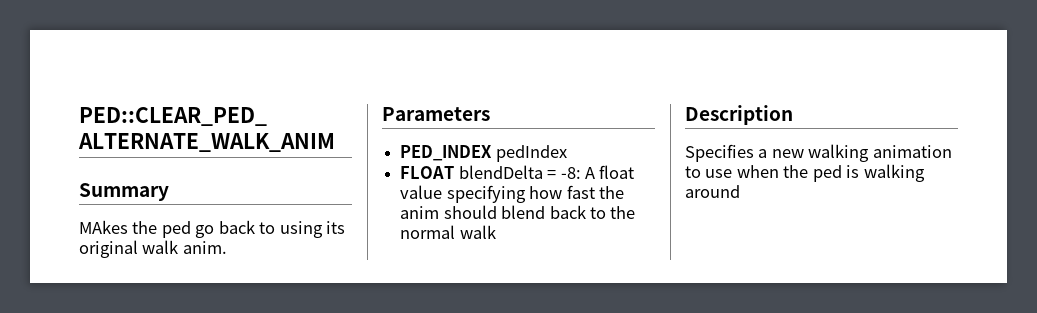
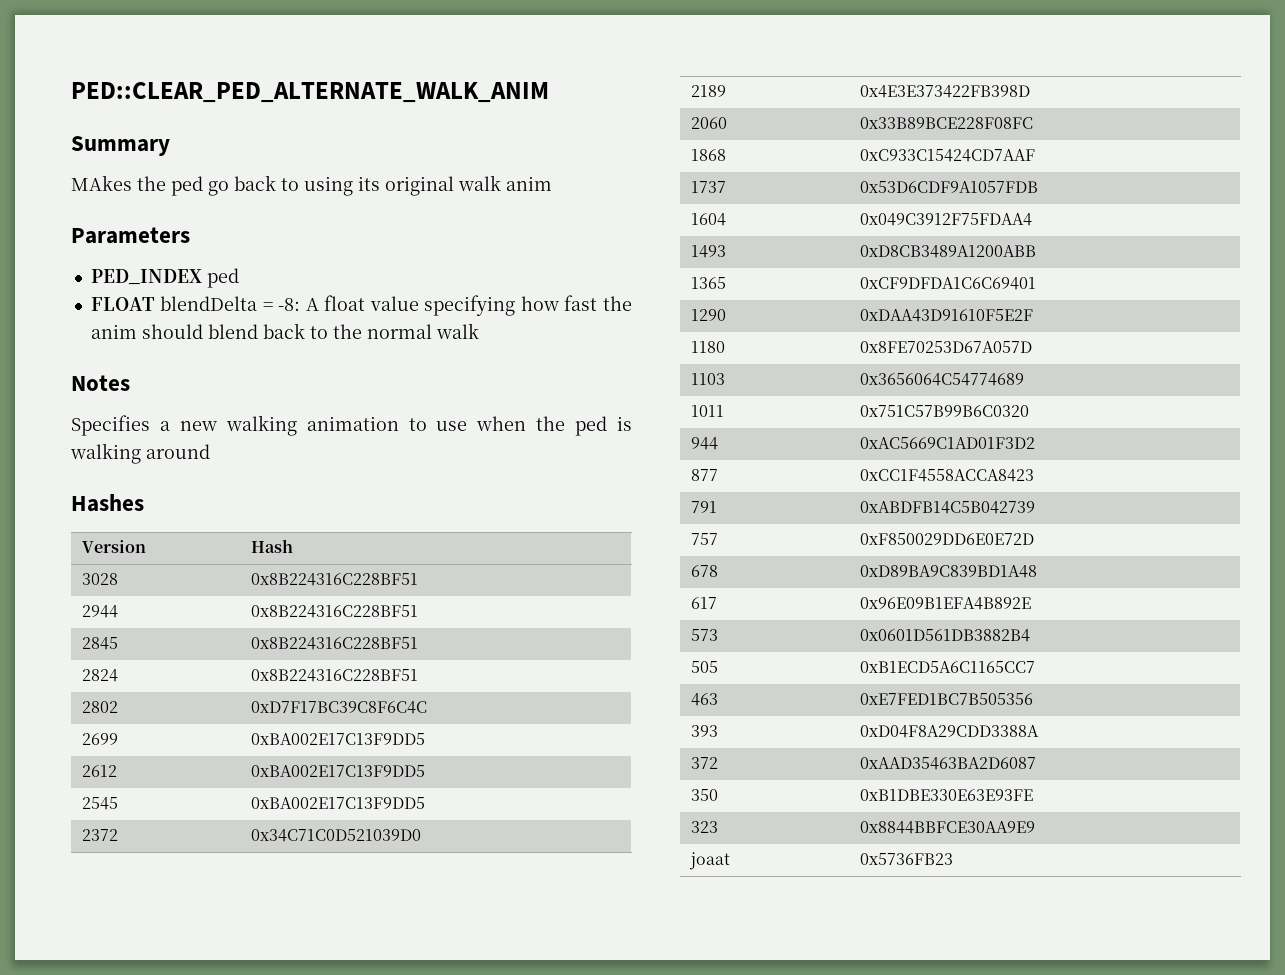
[182,241,227,254] anim. -> [506,176,552,191] anim
[495,145,567,162] pedIndex -> [206,268,239,288] ped
[685,105,793,125] Description -> [71,375,130,391] Notes
(740, 191) none -> [71,494,144,512] [82,540,147,553] [251,539,294,553] [82,573,119,585] [251,573,419,586] [82,605,119,618] [251,605,419,618] [82,637,119,650] [251,637,419,650] [82,669,119,682] [251,669,419,682] [82,701,119,713] [251,701,428,714] [82,733,119,745] [251,733,426,745] [82,765,118,777] [251,765,426,777] [82,797,119,810] [251,797,426,809] [82,829,119,841] [251,829,422,842] [691,85,727,97] [860,85,1031,98] [691,117,728,129] [860,117,1034,129] [691,149,727,161] [860,149,1036,162] [691,181,727,193] [860,181,1039,193] [691,213,727,226] [860,213,1033,226] [691,245,727,258] [860,245,1037,258] [691,277,727,289] [860,277,1037,290] [691,309,727,321] [860,309,1034,322] [691,341,726,353] [860,341,1033,353] [691,373,726,385] [860,373,1025,386] [691,405,725,417] [860,405,1030,417] [691,437,719,450] [860,437,1036,449] [691,469,719,481] [860,469,1035,482] [691,501,718,513] [860,501,1036,514] [691,533,719,545] [860,533,1035,545] [691,565,719,577] [860,565,1038,578] [691,597,718,609] [860,597,1032,610] [691,629,719,641] [860,629,1031,642] [691,661,719,673] [860,661,1036,673] [691,693,719,706] [860,693,1034,705] [691,725,719,737] [860,725,1040,738] [691,757,719,769] [860,757,1037,770] [691,789,719,801] [860,789,1034,801] [691,821,719,833] [860,821,1036,834] [689,852,731,870] [860,853,954,865] // Hashes // Version | Hash // 3028 | 0x8B224316C228BF51 // 2944 | 0x8B224316C228BF51 // 2845 | 0x8B224316C228BF51 // 2824 | 0x8B224316C228BF51 // 2802 | 0xD7F17BC39C8F6C4C // 2699 | 0xBA002E17C13F9DD5 // 2612 | 0xBA002E17C13F9DD5 // 2545 | 0xBA002E17C13F9DD5 // 2372 | 0x34C71C0D521039D0 // 2189 | 0x4E3E373422FB398D // 2060 | 0x33B89BCE228F08FC // 1868 | 0xC933C15424CD7AAF // 1737 | 0x53D6CDF9A1057FDB // 1604 | 0x049C3912F75FDAA4 // 1493 | 0xD8CB3489A1200ABB // 1365 | 0xCF9DFDA1C6C69401 // 1290 | 0xDAA43D91610F5E2F // 1180 | 0x8FE70253D67A057D // 1103 | 0x3656064C54774689 // 1011 | 0x751C57B99B6C0320 // 944 | 0xAC5669C1AD01F3D2 // 877 | 0xCC1F4558ACCA8423 // 791 | 0xABDFB14C5B042739 // 757 | 0xF850029DD6E0E72D // 678 | 0xD89BA9C839BD1A48 // 617 | 0x96E09B1EFA4B892E // 573 | 0x0601D561DB3882B4 // 505 | 0xB1ECD5A6C1165CC7 // 463 | 0xE7FED1BC7B505356 // 393 | 0xD04F8A29CDD3388A // 372 | 0xAAD35463BA2D6087 // 350 | 0xB1DBE330E63E93FE // 323 | 0x8844BBFCE30AA9E9 // joaat | 0x5736FB23

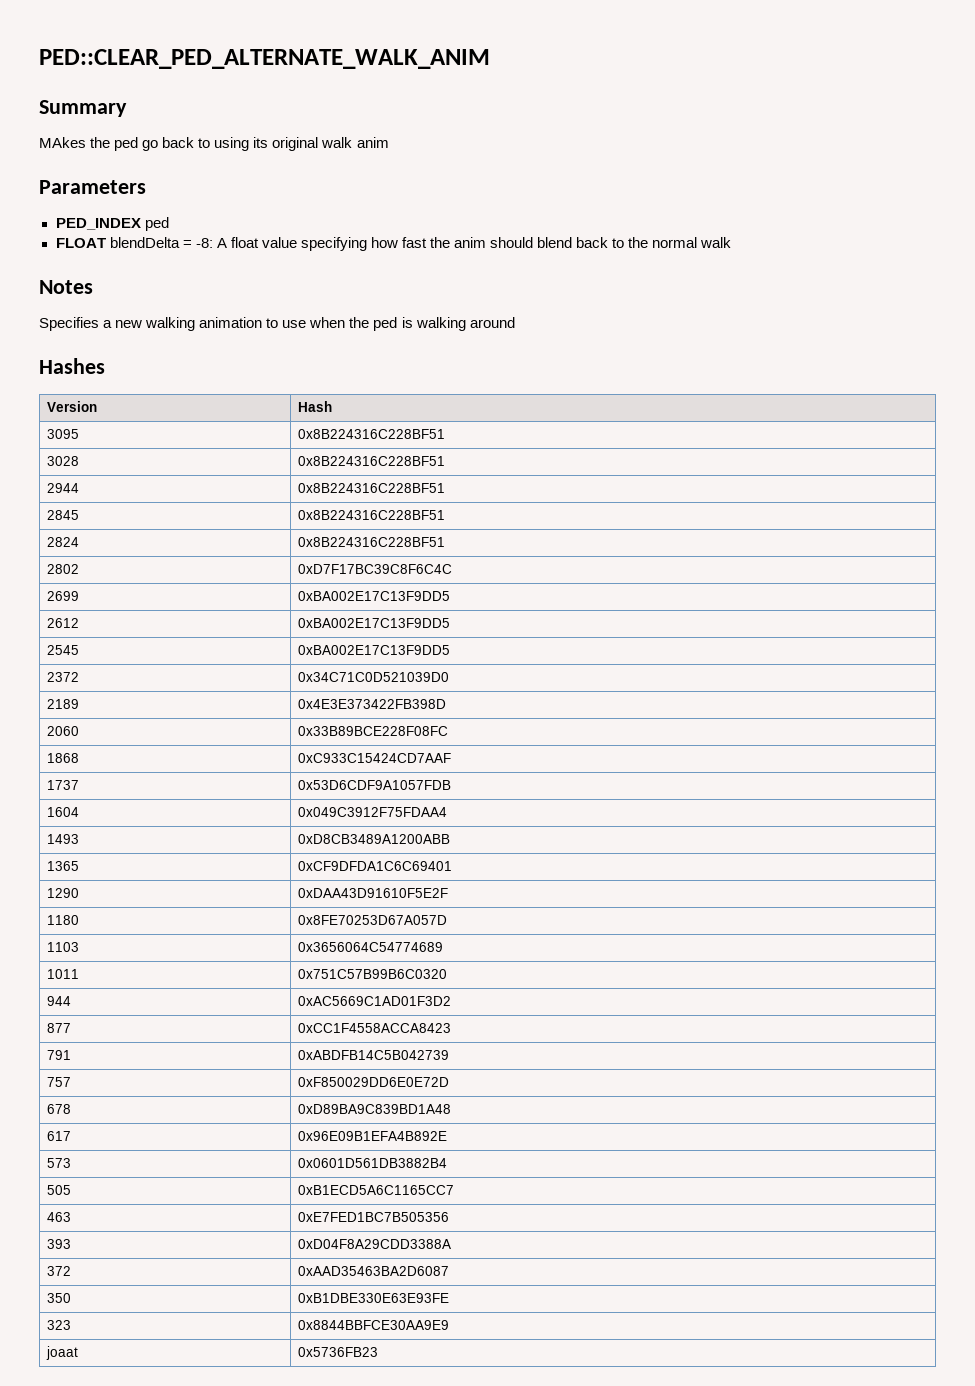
(294, 546) none -> [47,429,80,439] [298,429,446,439] // 3095 | 0x8B224316C228BF51

